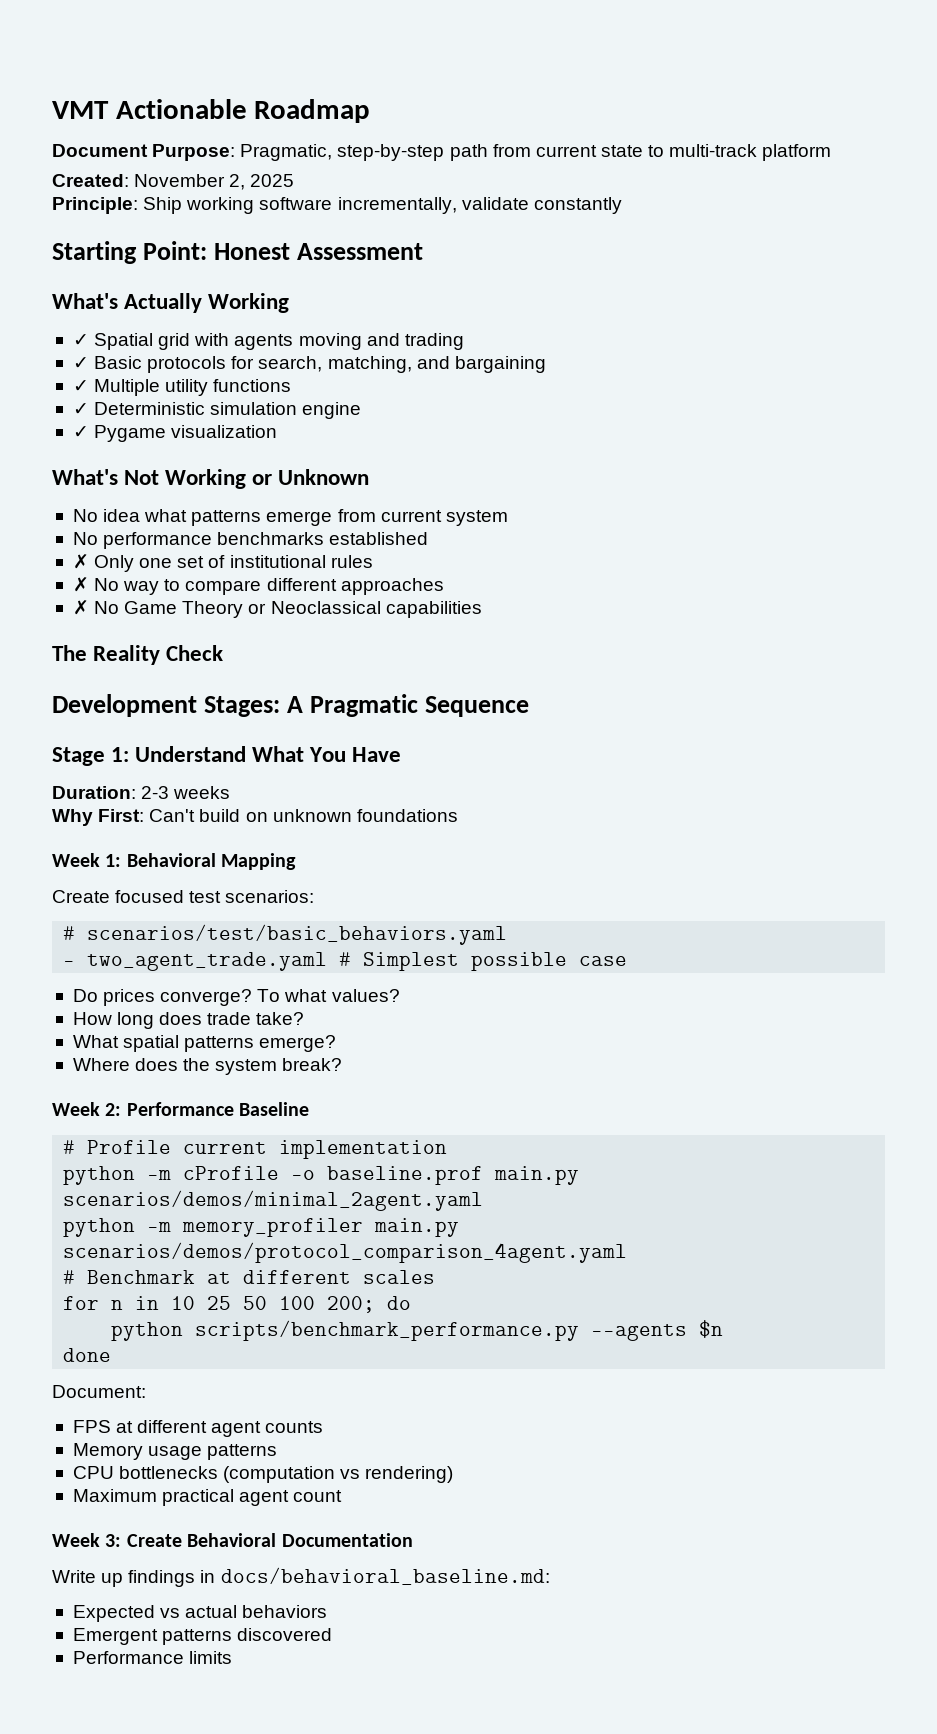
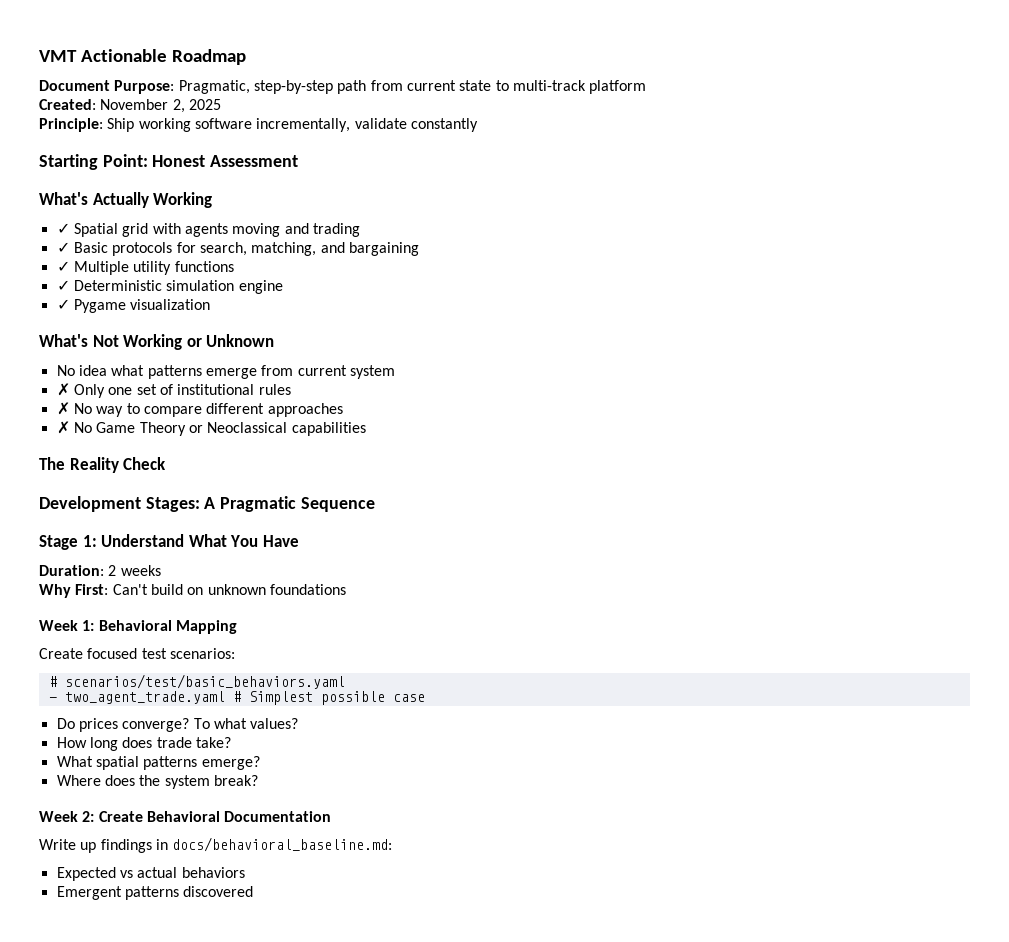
[72,532,429,549] // No performance benchmarks established -> (395, 372) none
[141,786,170,799] 2-3 -> [108,565,117,576] 2
[126,1102,310,1116] [63,1140,448,1159] [63,1166,580,1185] [63,1190,484,1211] [63,1218,460,1237] [63,1242,628,1263] [63,1270,436,1284] [63,1296,412,1313] [111,1320,724,1341] [63,1348,112,1362] [52,1385,146,1398] [72,1420,324,1437] [72,1443,278,1460] [72,1466,454,1483] [72,1489,343,1506] [52,1533,122,1547] Performance Baseline // # Profile current implementation // python -m cProfile -o baseline.prof main.py scenarios/demos/minimal_2agent.yaml // python -m memory_profiler main.py scenarios/demos/protocol_comparison_4agent.yaml // # Benchmark at different scales // for n in 10 25 50 100 200; do // python scripts/benchmark_performance.py --agents $n // done // Document: // FPS at different agent counts // Memory usage patterns // CPU bottlenecks (computation vs rendering) // Maximum practical agent count // Week 3: -> (95, 816) none
[72,1651,233,1664] // Performance limits -> (254, 891) none

